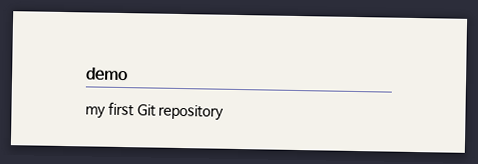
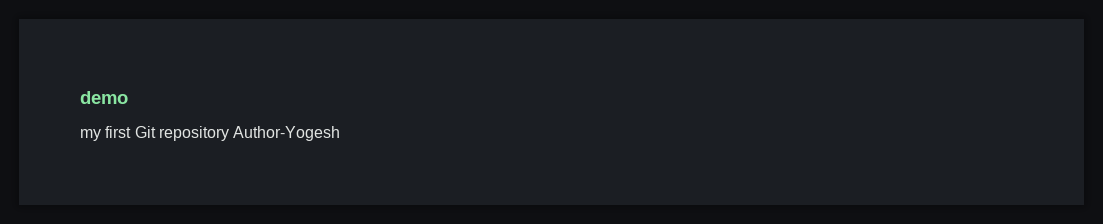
(225, 112) none -> [233,126,341,141] Author-Yogesh

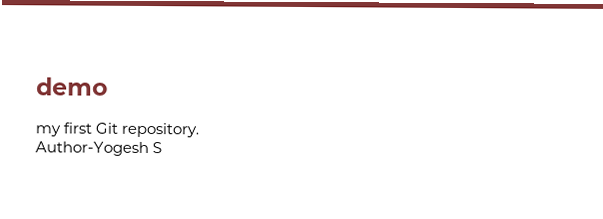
[158,126,341,141] repository Author-Yogesh -> [121,122,200,138] [35,141,163,157] repository. // Author-Yogesh S

